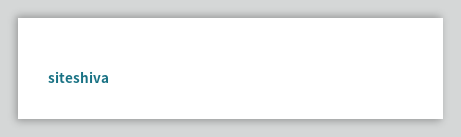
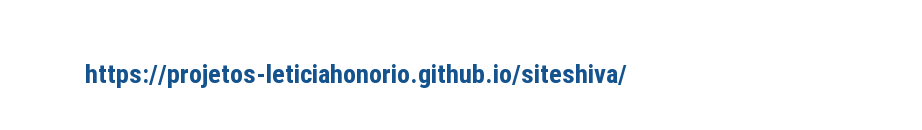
[48,71,109,83] siteshiva -> [85,64,627,88] https://projetos-leticiahonorio.github.io/siteshiva/

